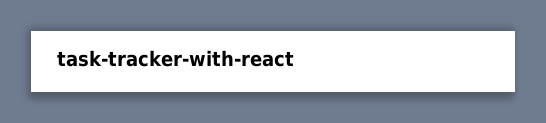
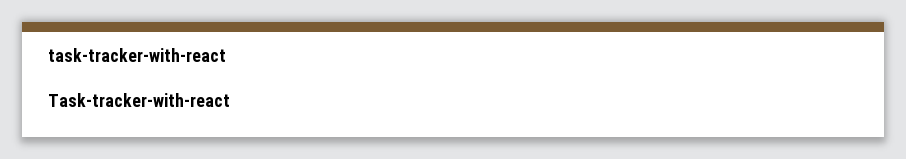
(294, 58) none -> [48,93,230,107] // Task-tracker-with-react

